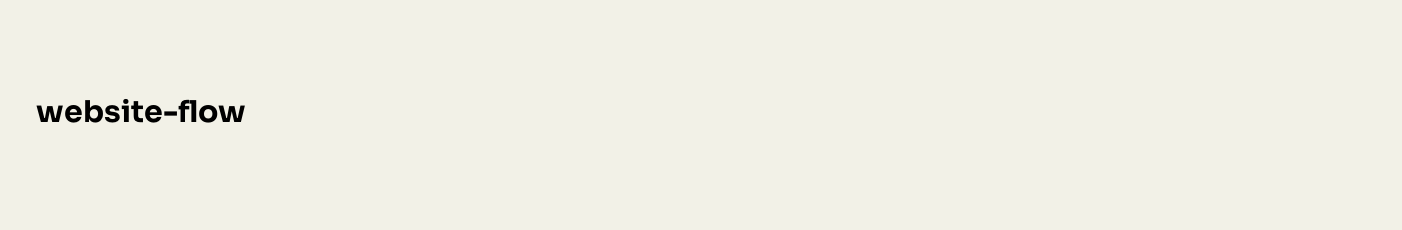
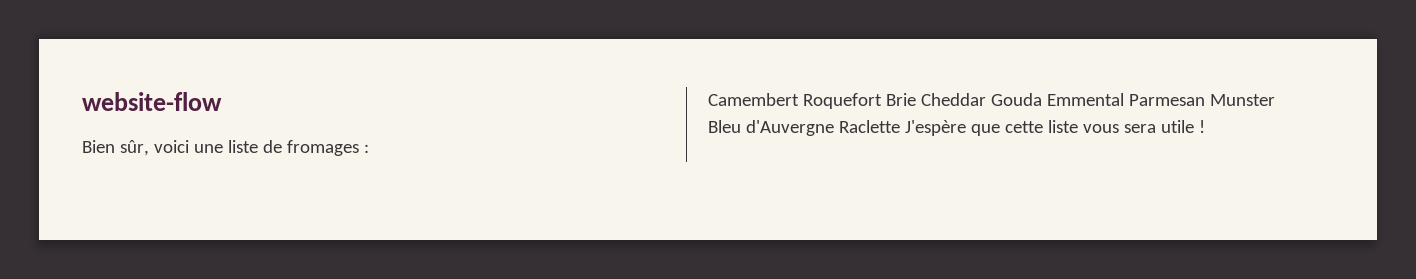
(246, 110) none -> [82,140,369,156] [708,93,1275,109] [708,120,1205,136] // Bien sûr, voici une liste de fromages : // Camembert Roquefort Brie Cheddar Gouda Emmental Parmesan Munster Bleu d'Auvergne Raclette J'espère que cette liste vous sera utile !

